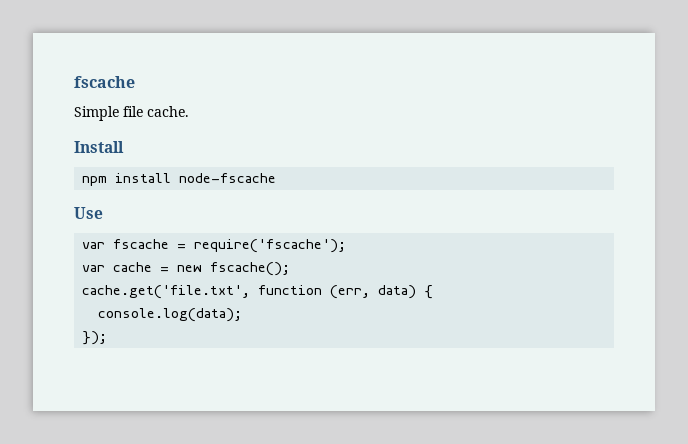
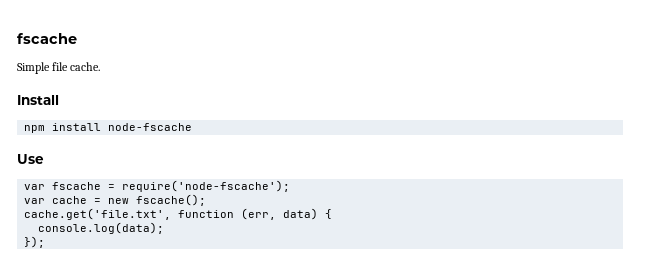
[194,239,347,253] require('fscache'); -> [122,180,291,192] require('node-fscache');

